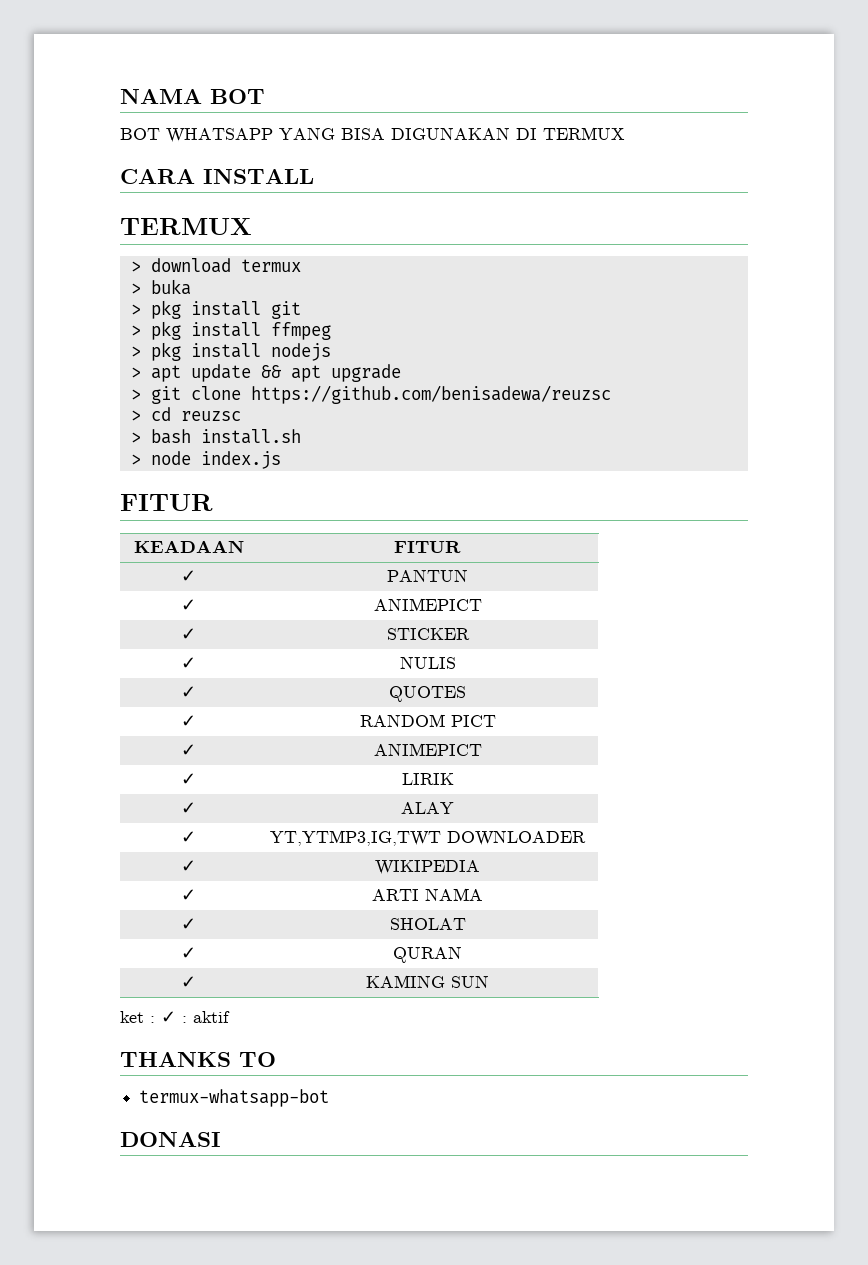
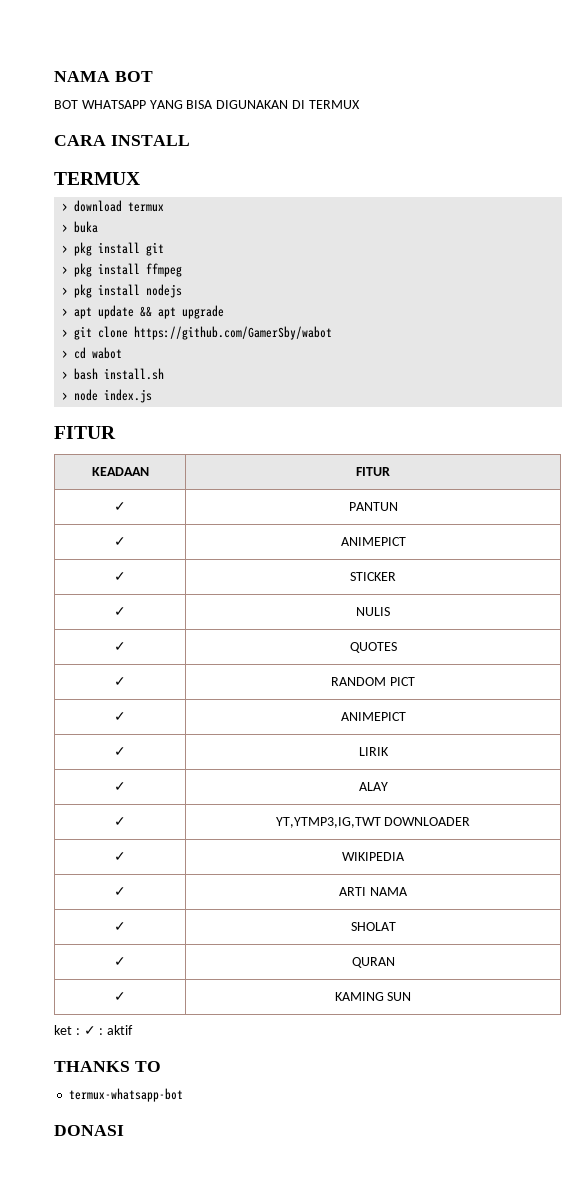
[250,385,611,404] https://github.com/benisadewa/reuzsc -> [134,326,333,340] https://github.com/GamerSby/wabot
[180,411,241,421] reuzsc -> [92,347,123,359] wabot

